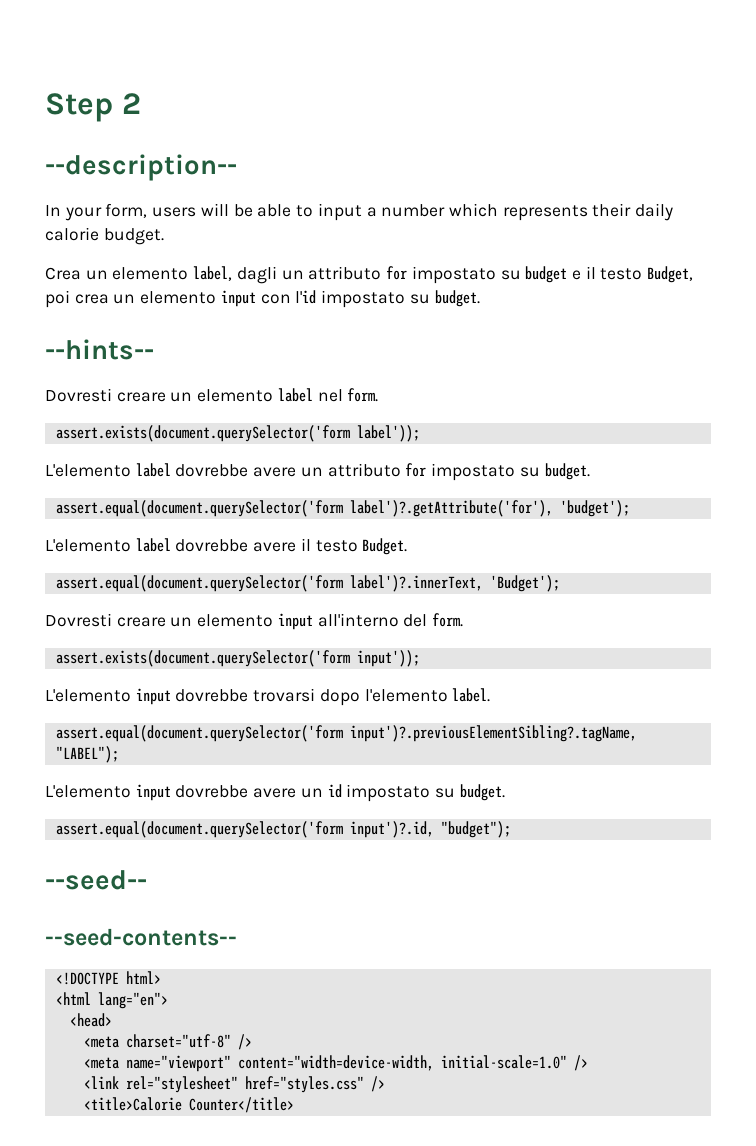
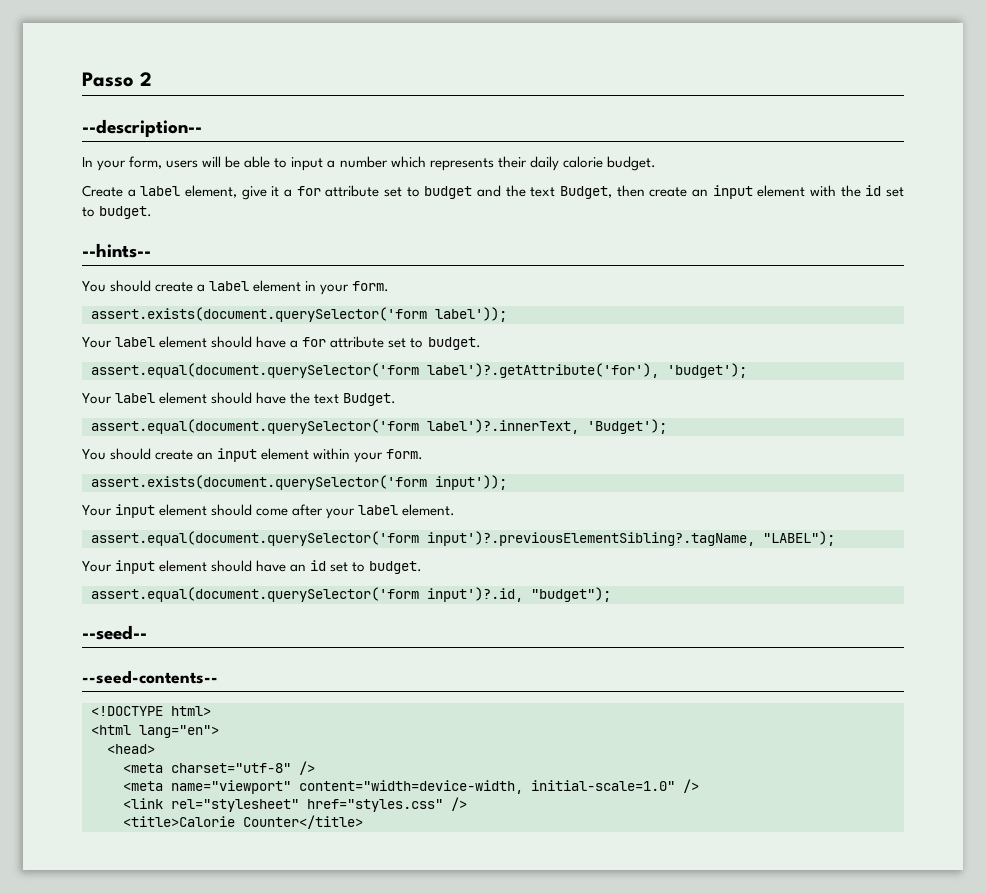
[45,93,113,122] Step -> [82,72,134,87] Passo
[45,266,694,284] [45,290,480,308] [45,339,154,360] [45,388,379,402] [55,425,420,442] [45,463,590,481] [55,500,630,517] [45,538,408,555] [55,575,560,592] [45,613,464,630] [55,650,420,667] [45,688,491,706] [55,725,637,742] [55,746,119,763] [45,784,456,802] Crea un elemento label, dagli un attributo for impostato su budget e il testo Budget, poi crea un elemento input con l'id impostato su budget. // --hints-- // Dovresti creare un elemento label nel form. // assert.exists(document.querySelector('form label')); // L'elemento label dovrebbe avere un attributo for impostato su budget. // assert.equal(document.querySelector('form label')?.getAttribute('for'), 'budget'); // L'elemento label dovrebbe avere il testo Budget. // assert.equal(document.querySelector('form label')?.innerText, 'Budget'); // Dovresti creare un elemento input all'interno del form. // assert.exists(document.querySelector('form input')); // L'elemento input dovrebbe trovarsi dopo l'elemento label. // assert.equal(document.querySelector('form input')?.previousElementSibling?.tagName, "LABEL"); // L'elemento input dovrebbe avere un id impostato su -> [82,185,904,200] [82,206,153,219] [82,243,151,258] [82,280,390,295] [91,307,507,322] [82,336,481,350] [91,363,747,378] [82,392,397,406] [91,419,667,434] [82,448,424,463] [91,475,507,490] [82,504,456,519] [91,531,835,546] [82,560,366,574] Create a label element, give it a for attribute set to budget and the text Budget, then create an input element with the id set to budget. // --hints-- // You should create a label element in your form. // assert.exists(document.querySelector('form label')); // Your label element should have a for attribute set to budget. // assert.equal(document.querySelector('form label')?.getAttribute('for'), 'budget'); // Your label element should have the text Budget. // assert.equal(document.querySelector('form label')?.innerText, 'Budget'); // You should create an input element within your form. // assert.exists(document.querySelector('form input')); // Your input element should come after your label element. // assert.equal(document.querySelector('form input')?.previousElementSibling?.tagName, "LABEL"); // Your input element should have an id set to

